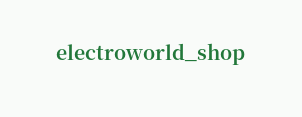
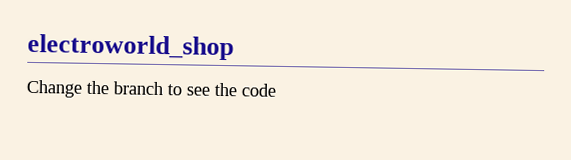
(245, 54) none -> [26,79,276,98] // Change the branch to see the code

